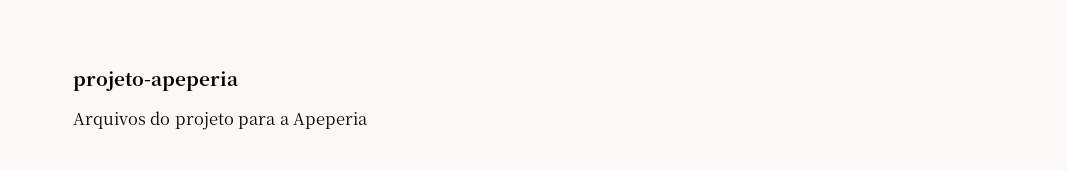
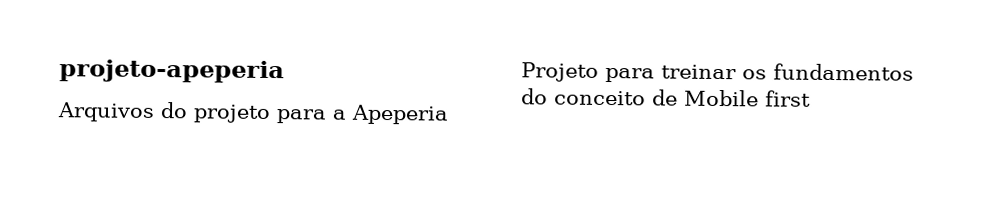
(369, 120) none -> [521,62,914,83] [521,88,811,107] Projeto para treinar os fundamentos do conceito de Mobile first

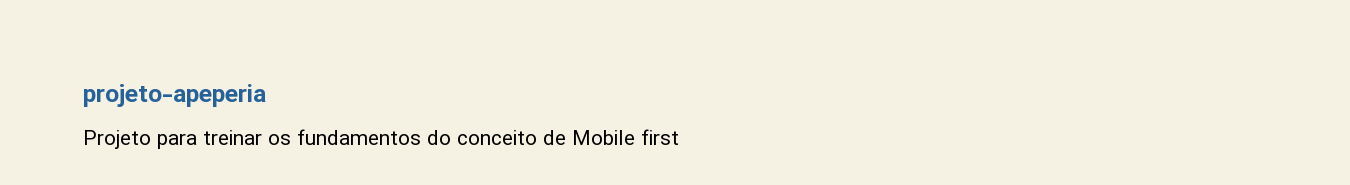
[57,102,449,125] Arquivos do projeto para a Apeperia -> (266, 95) none

